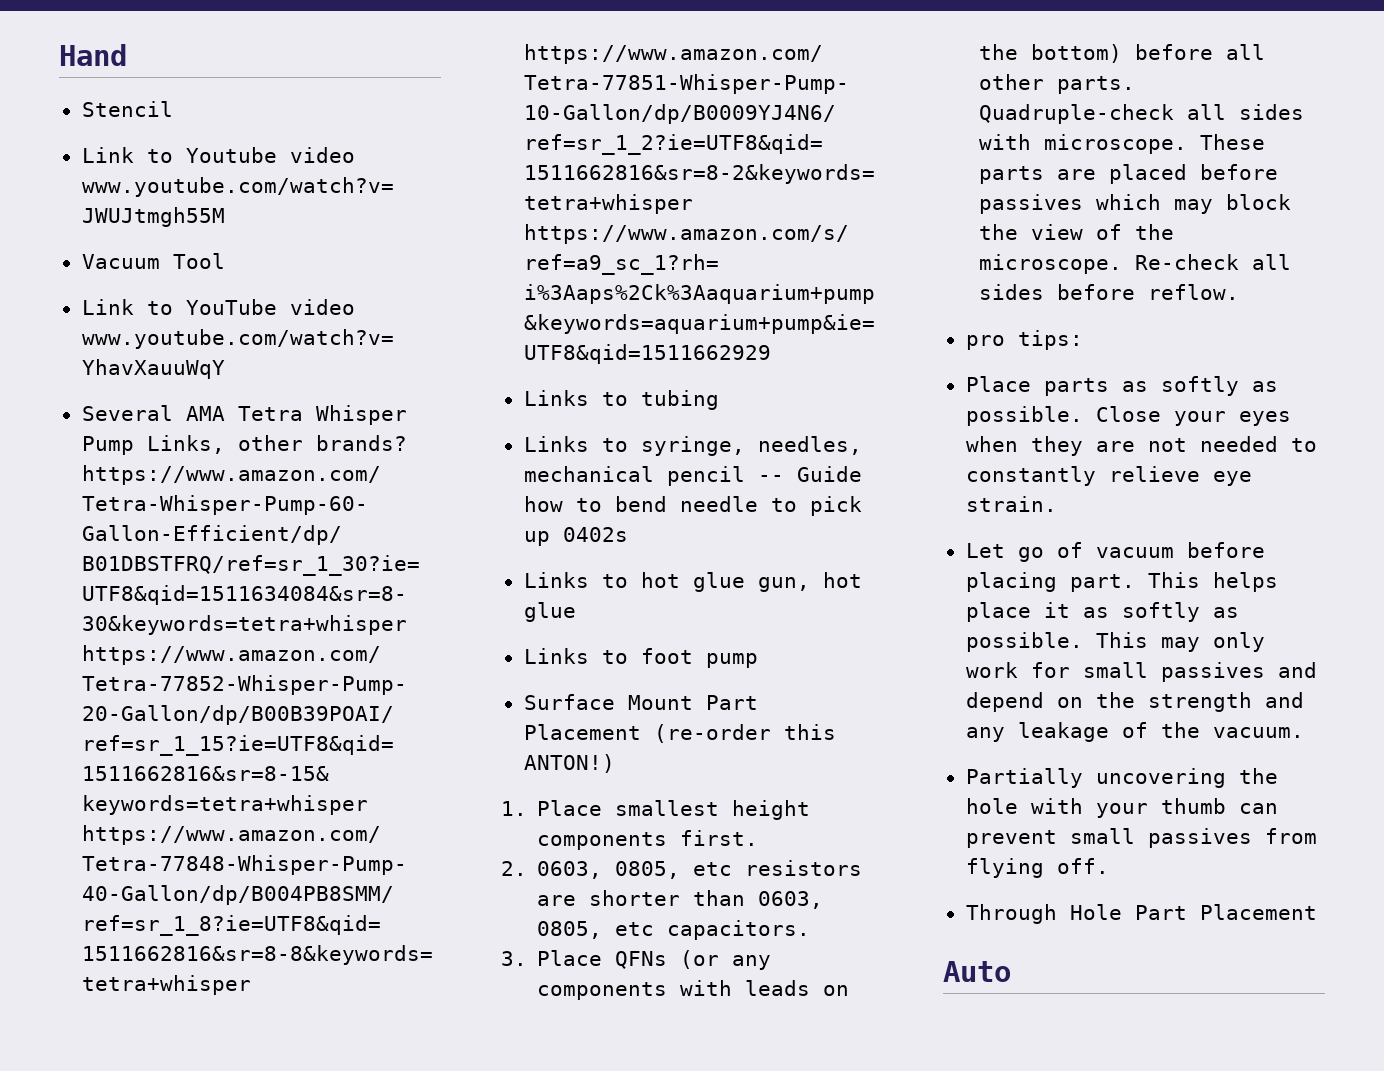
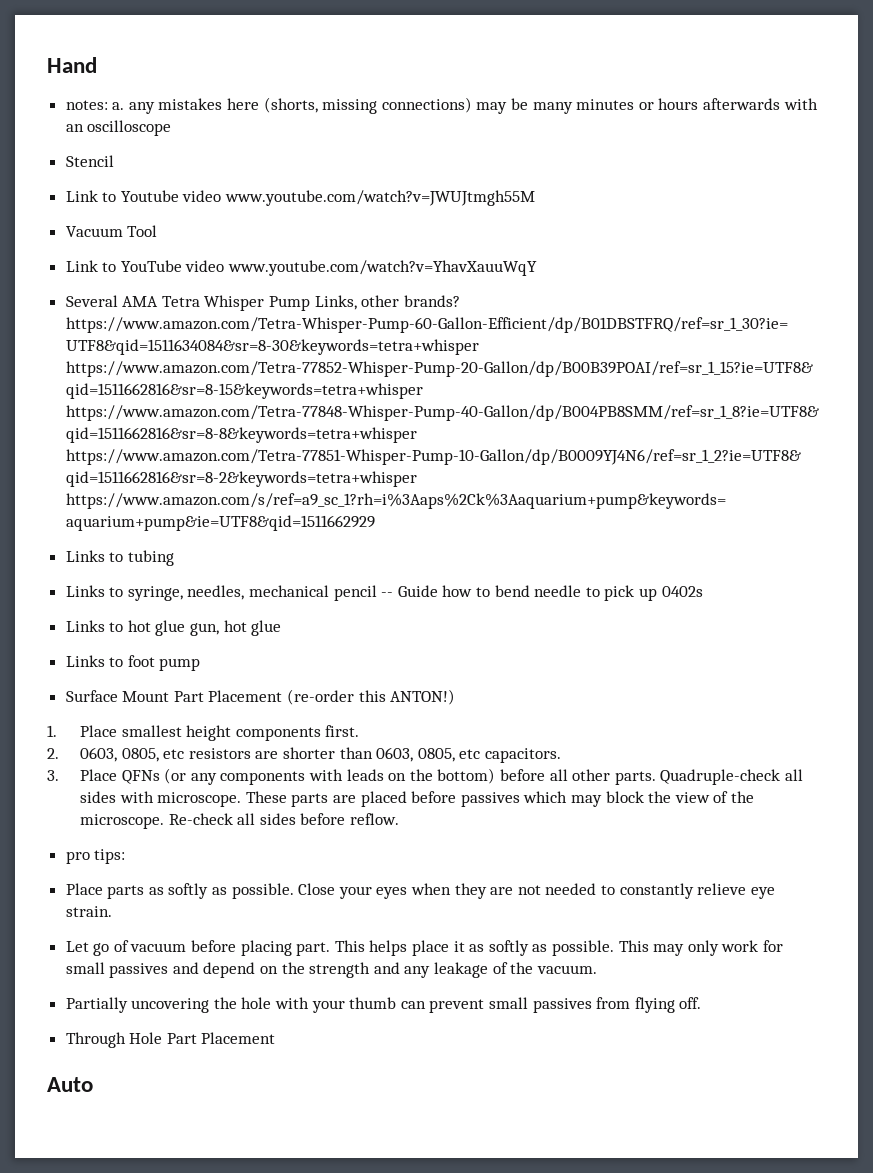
(127, 55) none -> [65,97,818,114] [65,120,172,136] // notes: a. any mistakes here (shorts, missing connections) may be many minutes or hours afterwards with an oscilloscope

